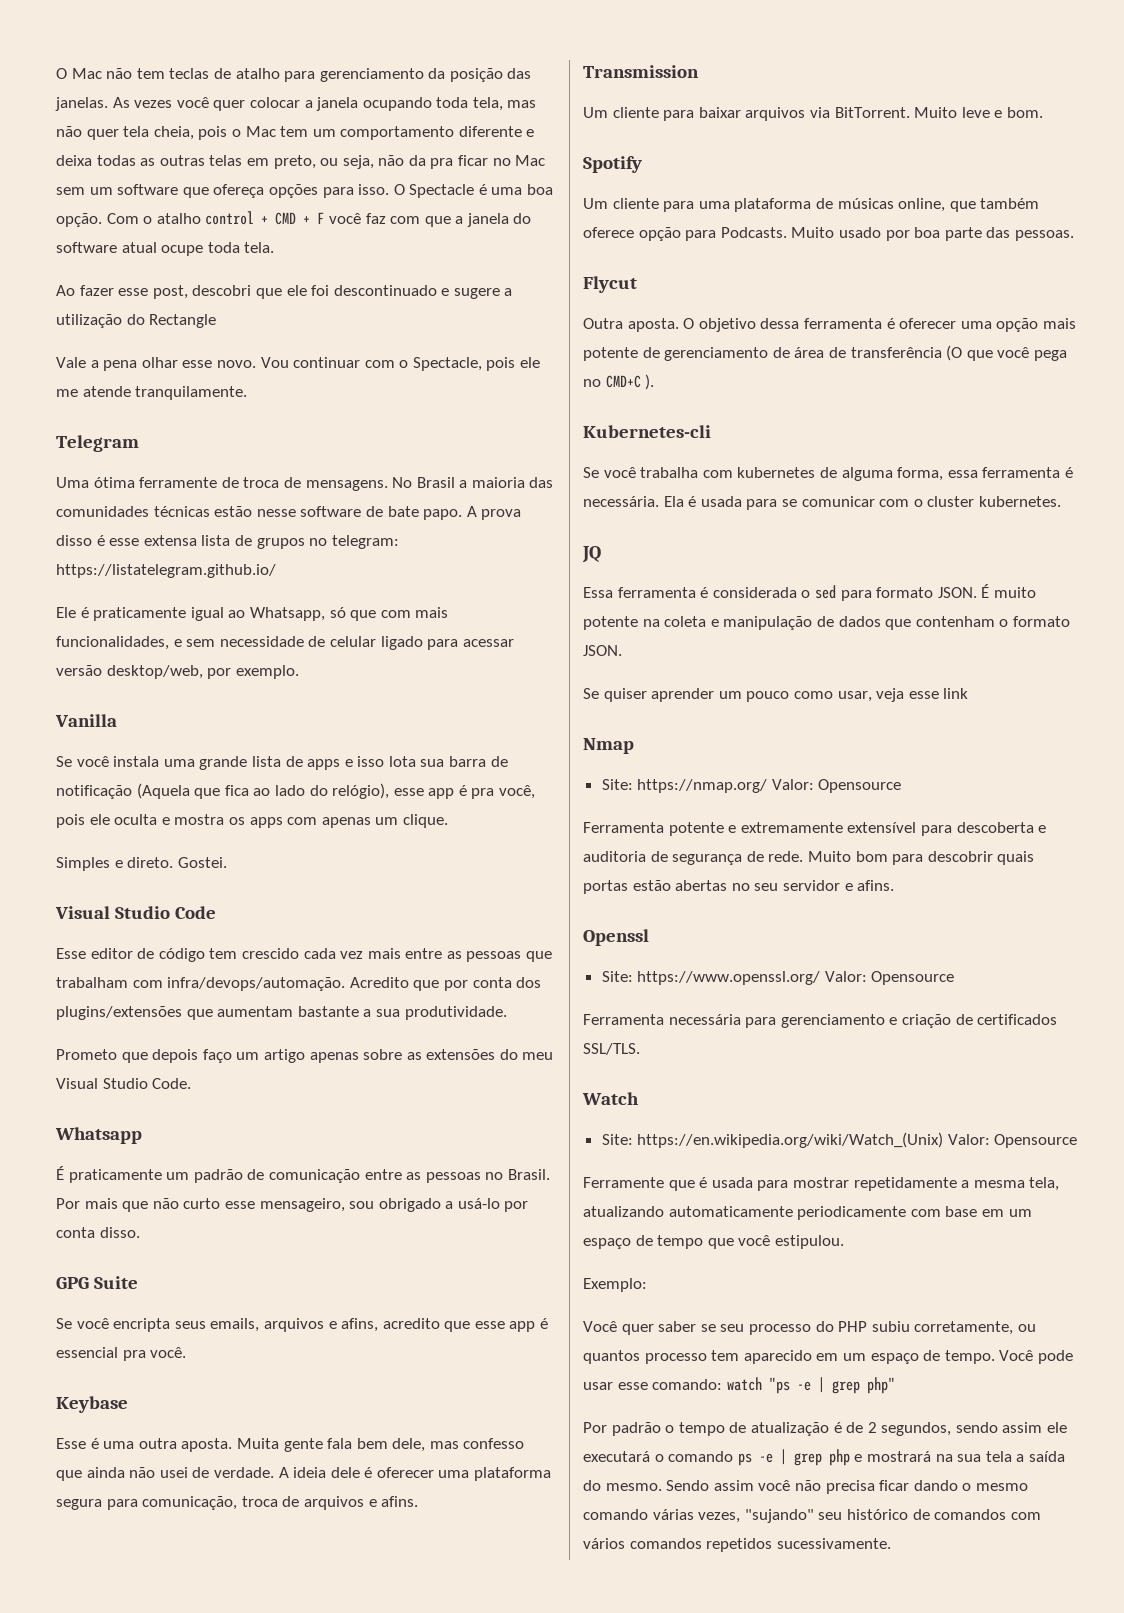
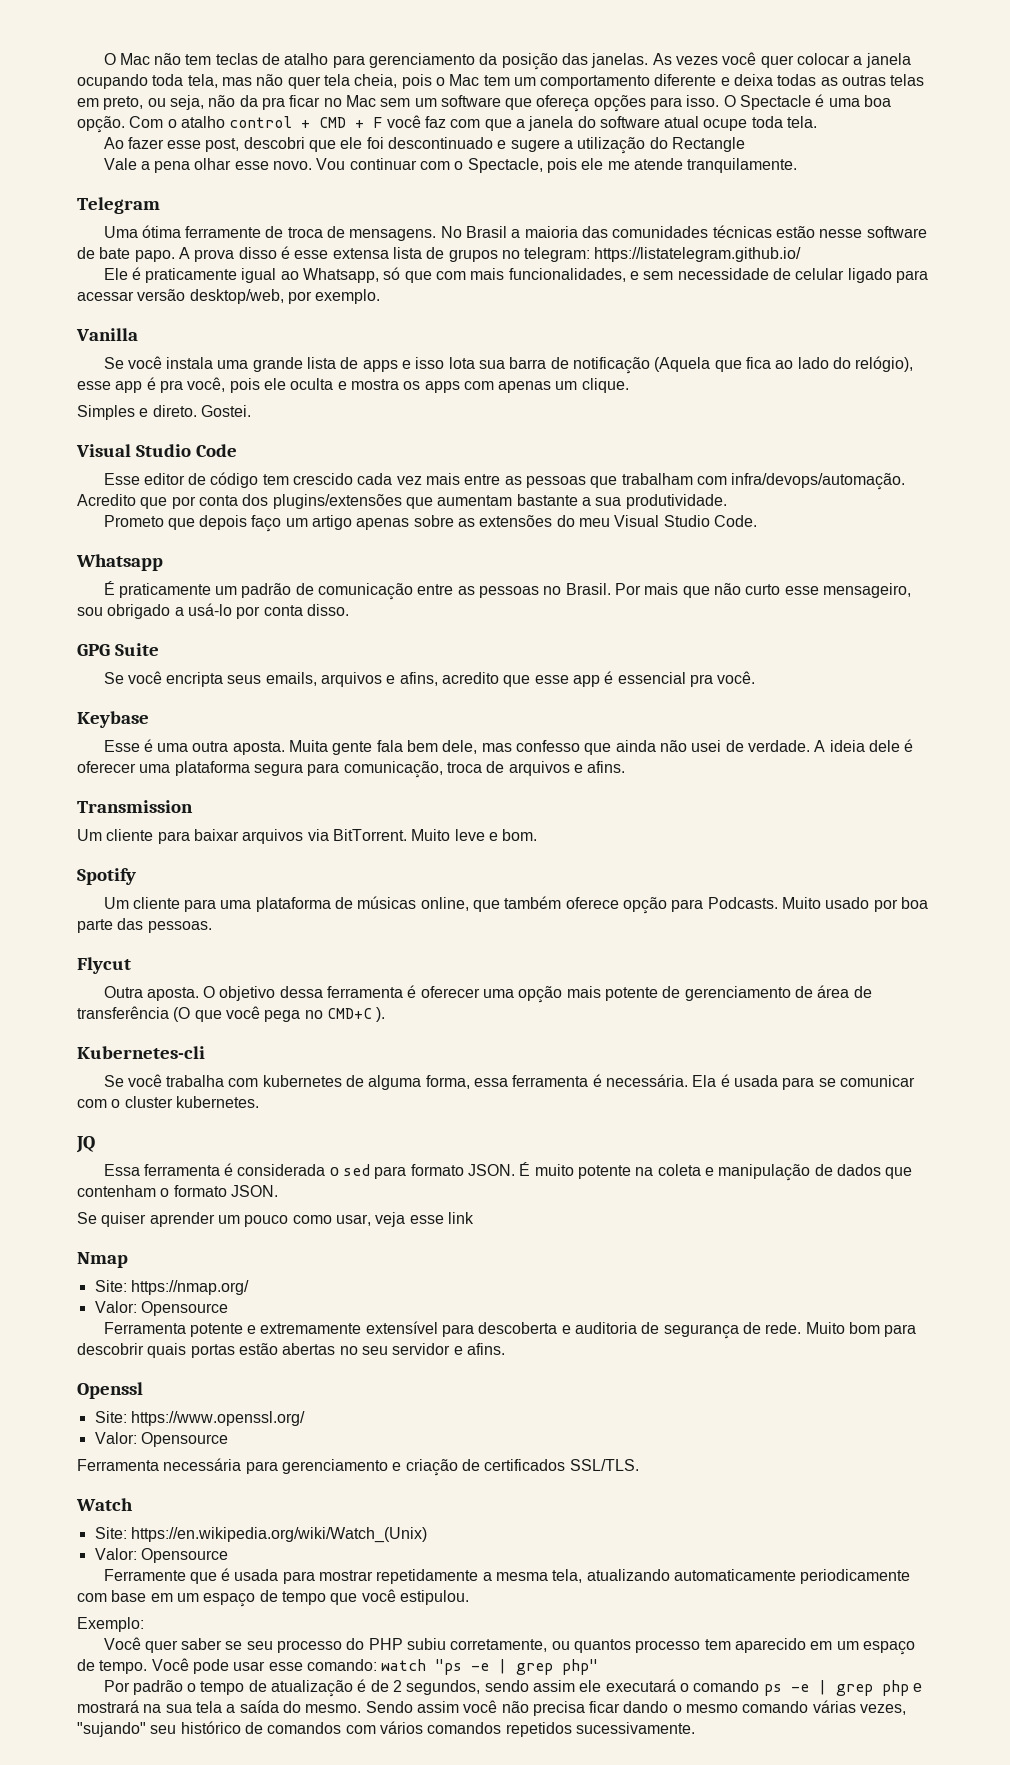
(768, 786) none -> (249, 1287) //
(821, 978) none -> (305, 1418) //
(944, 1140) none -> (427, 1535) //

